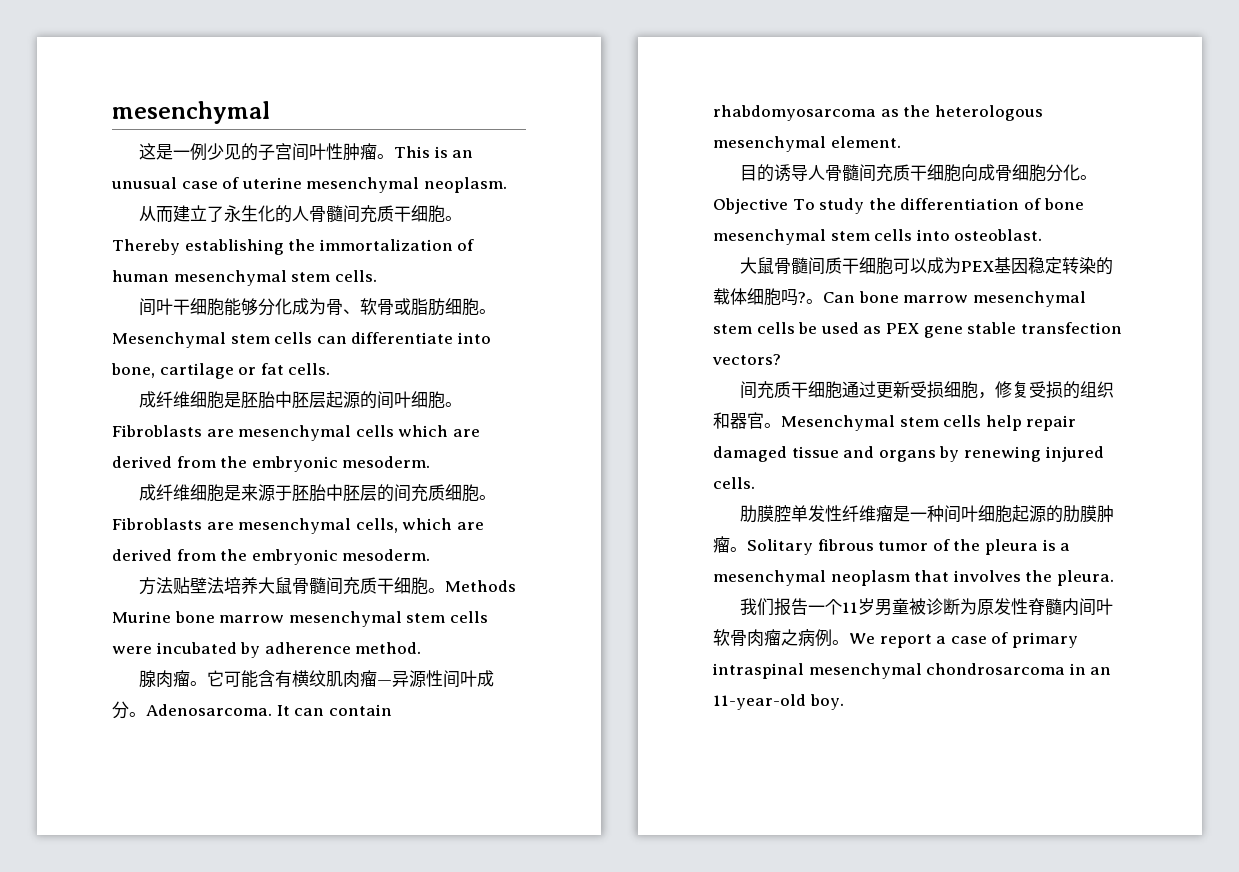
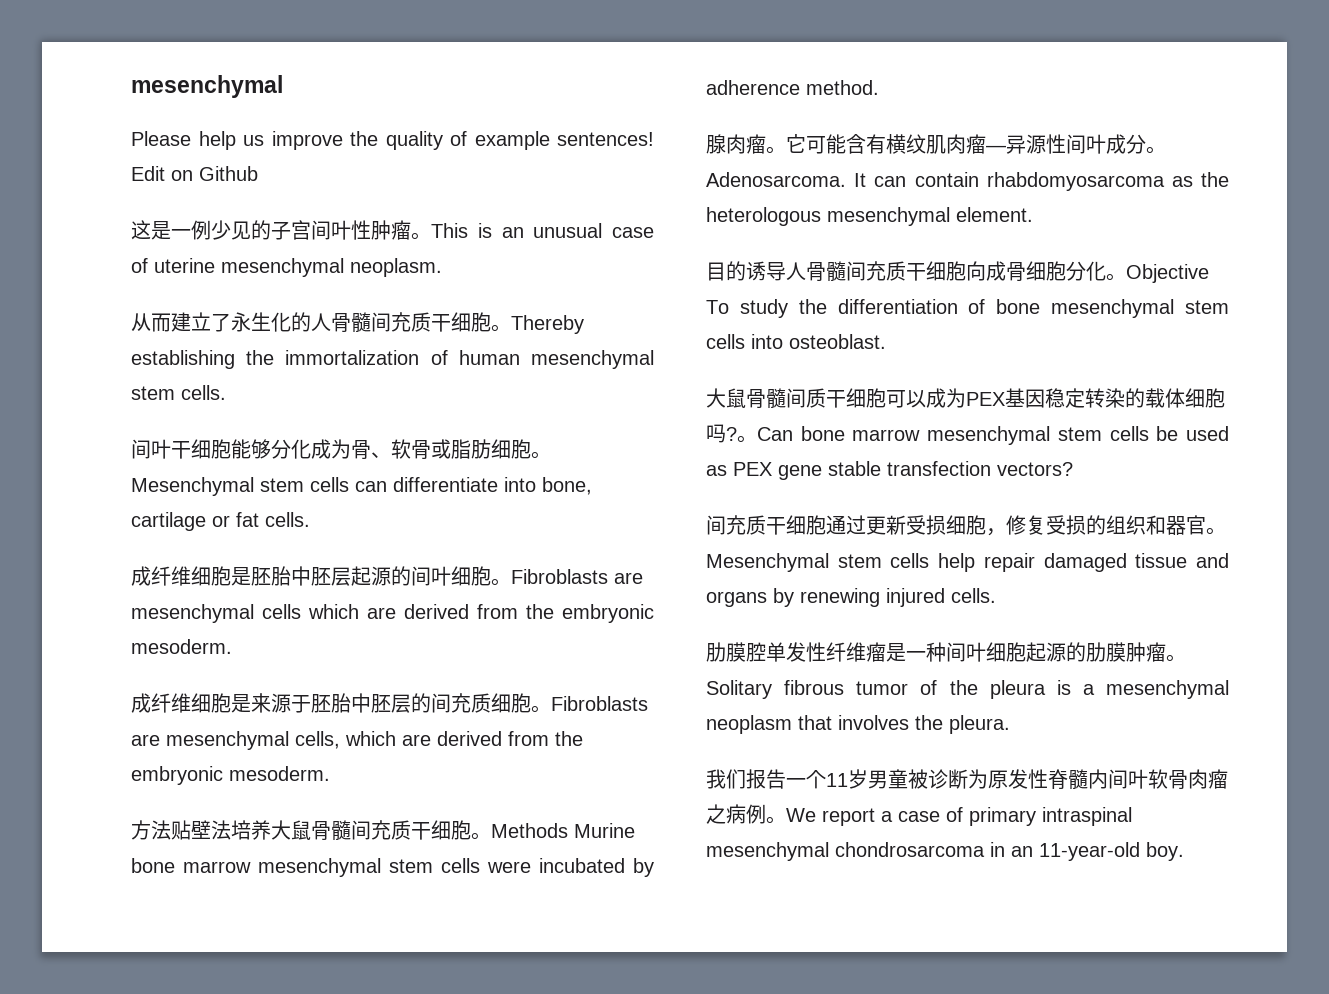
[112,101,270,124] mesenchymal -> [131,75,283,98] [131,131,654,150] [131,166,258,181] mesenchymal // Please help us improve the quality of example sentences! Edit on Github

